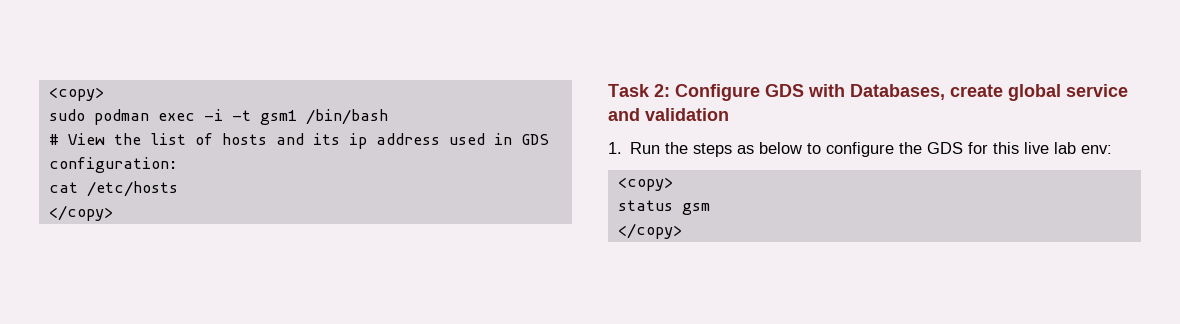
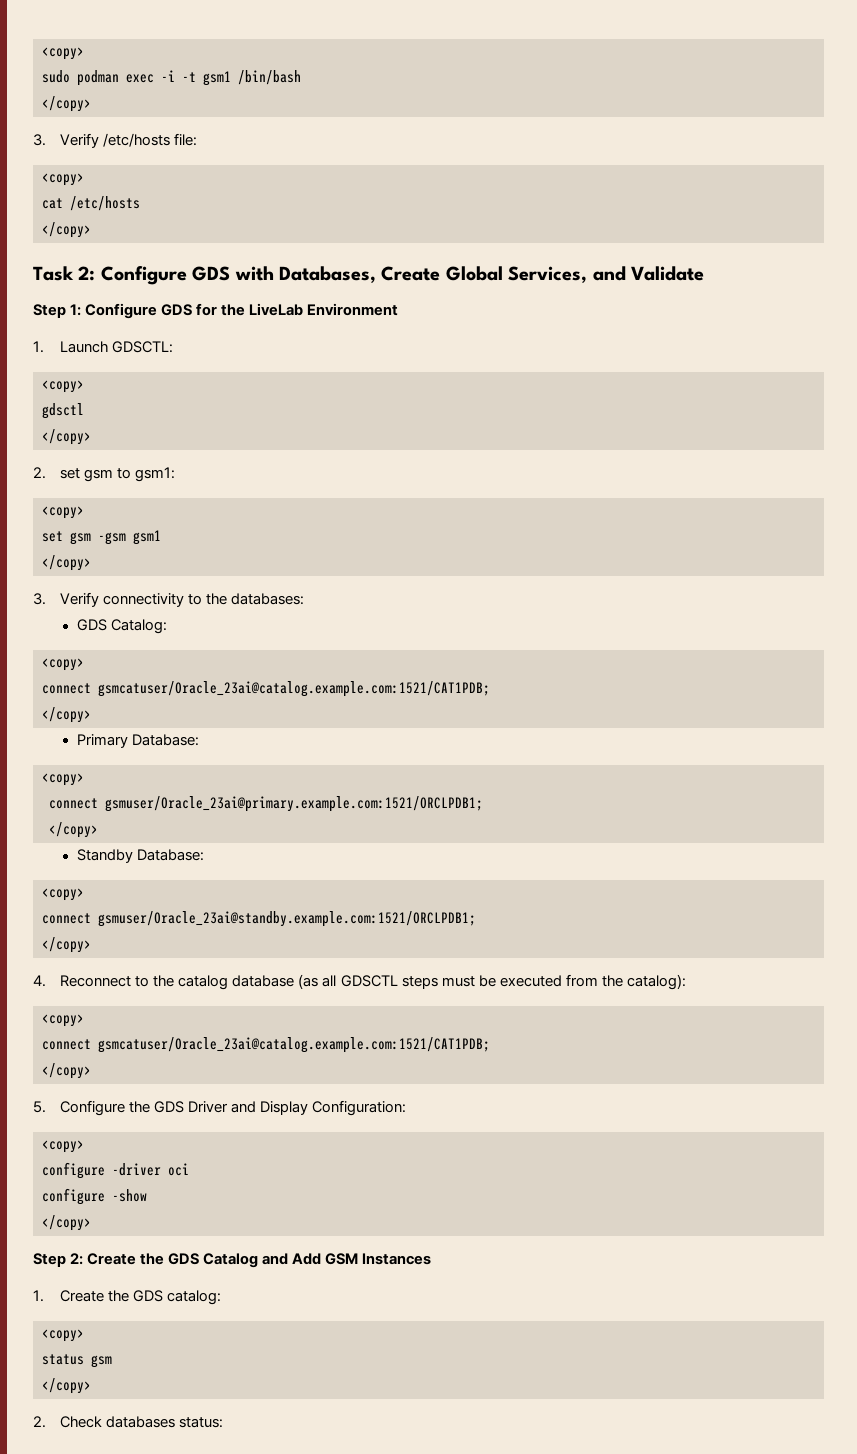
[48,133,549,149] [48,157,178,173] # View the list of hosts and its ip address used in GDS configuration: -> [42,96,91,112] [33,133,198,148] [42,173,84,186] </copy> // 3. Verify /etc/hosts file: // <copy>
[950,84,1128,101] [608,108,729,121] [608,142,1113,157] create global service and validation // 1. Run the steps as below to configure the GDS for this live lab env: -> [381,266,704,283] [33,303,399,319] [33,341,174,353] [42,380,84,393] [42,403,84,419] [42,429,91,445] [33,467,176,482] [42,506,84,519] [42,530,161,545] [42,555,91,571] [33,592,305,607] [76,619,167,634] [42,658,84,671] [42,681,490,697] [42,707,91,723] [76,734,199,748] [42,773,84,786] [49,796,483,812] [49,822,98,838] [76,849,204,863] [42,888,84,901] [42,911,476,927] [42,937,91,953] [33,974,686,990] [42,1014,84,1027] [42,1037,490,1053] [42,1063,91,1079] [33,1100,407,1116] [42,1140,84,1153] [42,1162,189,1179] [42,1188,147,1205] [42,1215,91,1231] [33,1253,432,1268] [33,1290,222,1305] Create Global Services, and Validate // Step 1: Configure GDS for the LiveLab Environment // 1. Launch GDSCTL: // <copy> // gdsctl // </copy> // 2. set gsm to gsm1: // <copy> // set gsm -gsm gsm1 // </copy> // 3. Verify connectivity to the databases: // GDS Catalog: // <copy> // connect gsmcatuser/Oracle_23ai@catalog.example.com:1521/CAT1PDB; // </copy> // Primary Database: // <copy> // connect gsmuser/Oracle_23ai@primary.example.com:1521/ORCLPDB1; // </copy> // Standby Database: // <copy> // connect gsmuser/Oracle_23ai@standby.example.com:1521/ORCLPDB1; // </copy> // 4. Reconnect to the catalog database (as all GDSCTL steps must be executed from the catalog): // <copy> // connect gsmcatuser/Oracle_23ai@catalog.example.com:1521/CAT1PDB; // </copy> // 5. Configure the GDS Driver and Display Configuration: // <copy> // configure -driver oci // configure -show // </copy> // Step 2: Create the GDS Catalog and Add GSM Instances // 1. Create the GDS catalog:
(682, 231) none -> [33,1416,224,1428] // 2. Check databases status:

